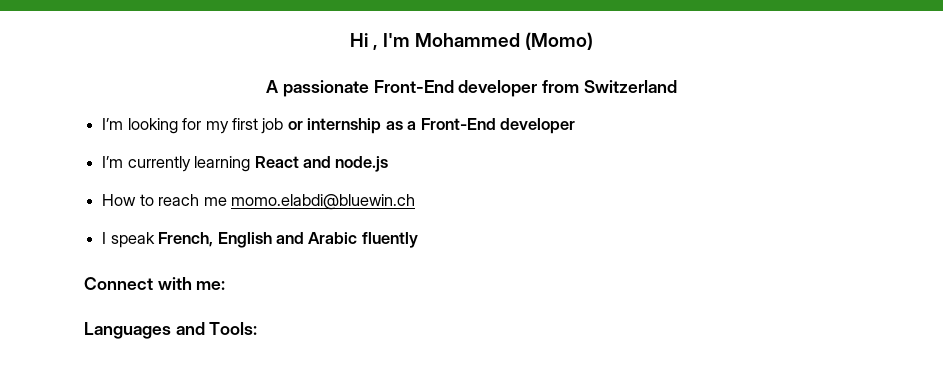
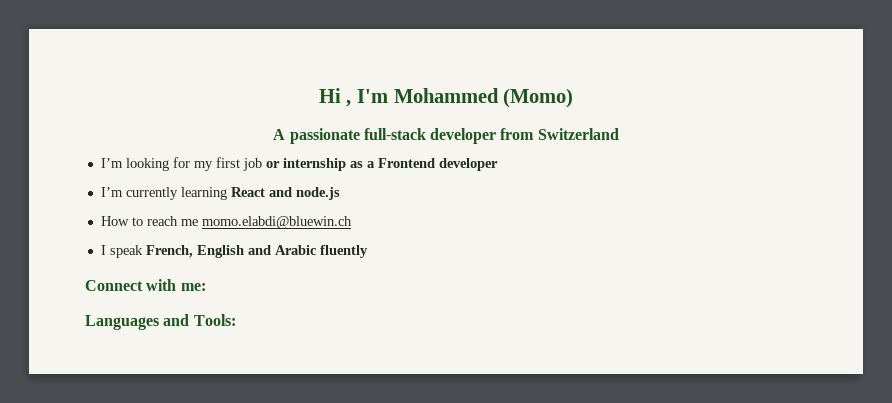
[373,80,454,93] Front-End -> [363,128,426,140] full-stack
[420,118,496,130] Front-End -> [377,158,435,168] Frontend

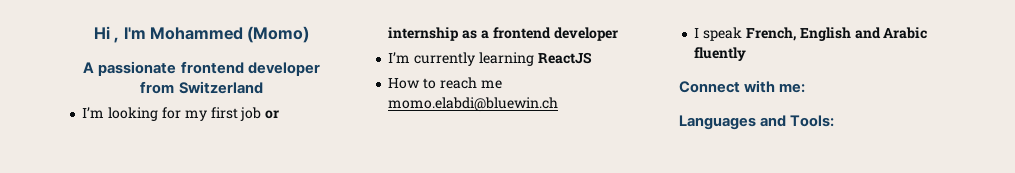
[363,128,426,140] full-stack -> [180,61,244,74] frontend
[377,158,435,168] Frontend -> [492,27,551,39] frontend
[230,187,340,200] React and node.js -> [537,52,592,64] ReactJS

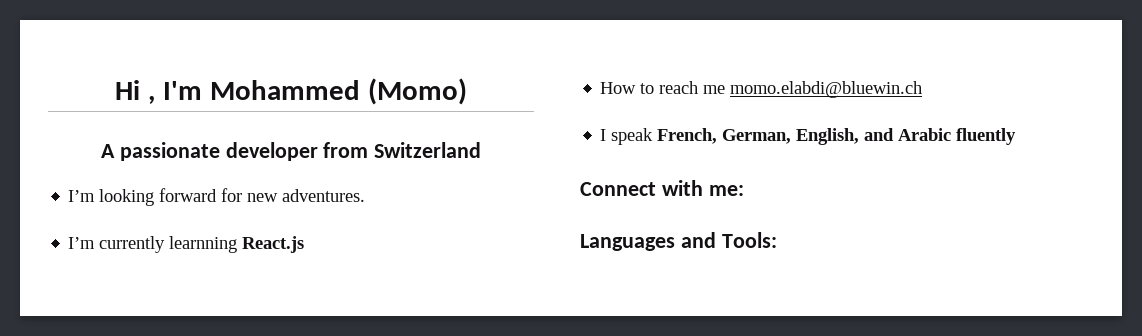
[180,61,244,74] frontend -> (220, 151) none
[161,107,280,121] [388,27,618,41] for my first job or internship as a frontend developer -> [159,188,366,202] forward for new adventures.
[478,52,592,66] learning ReactJS -> [169,236,305,253] learnning React.js
[799,27,851,41] English -> [722,128,860,145] German, English,

